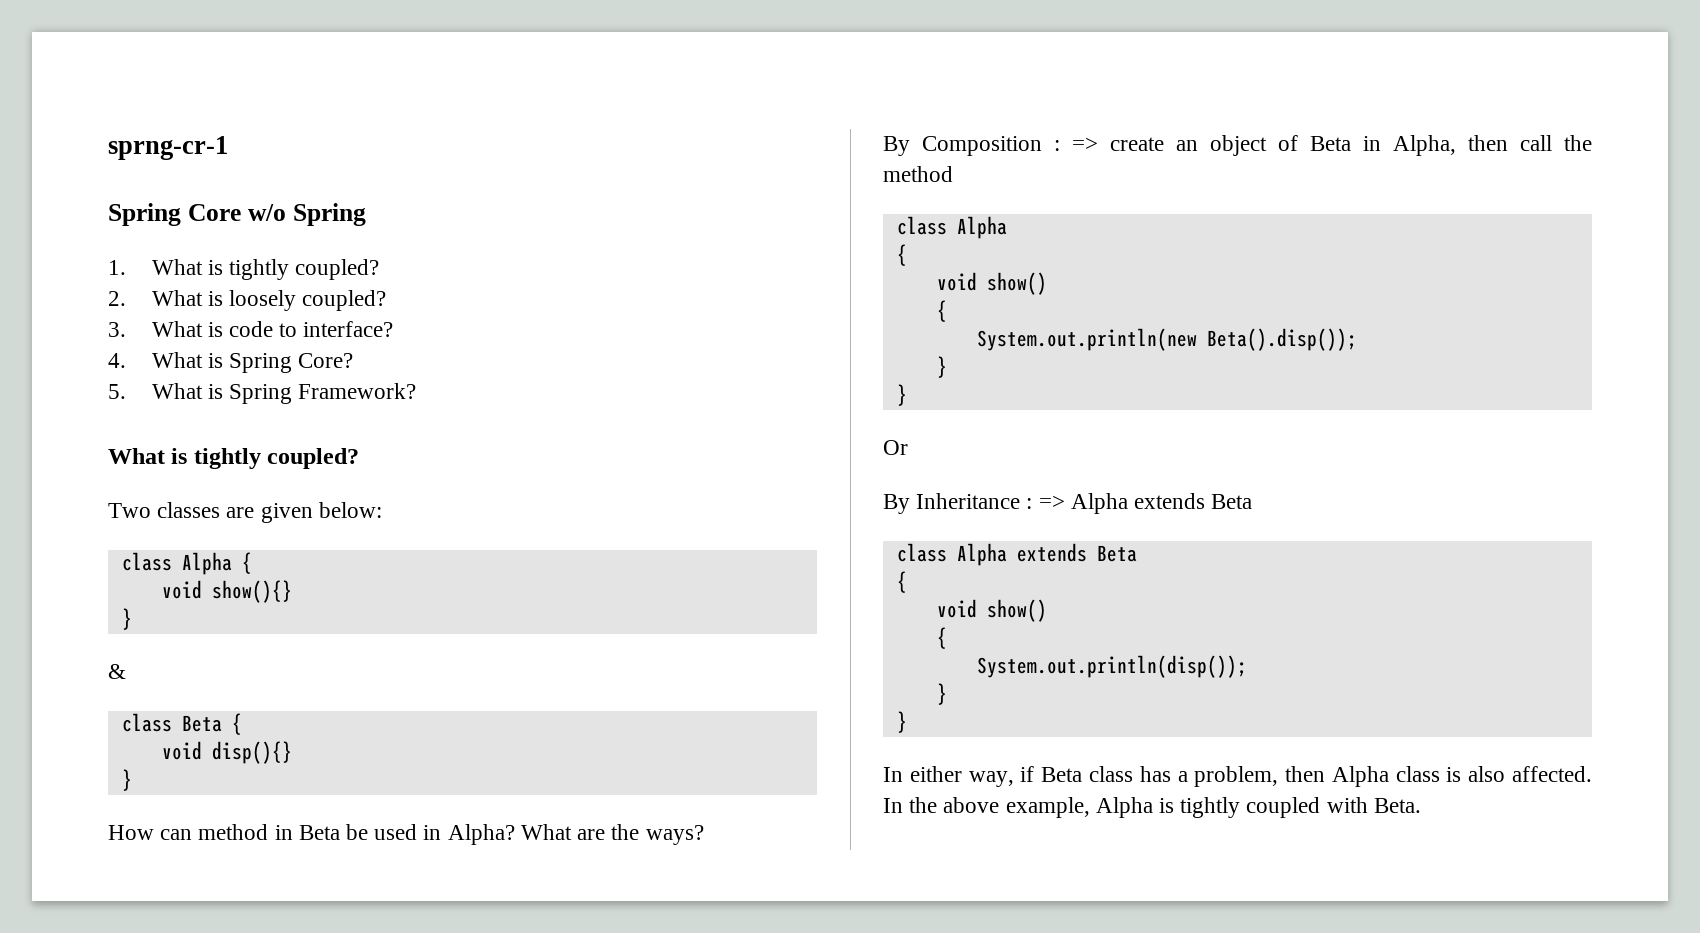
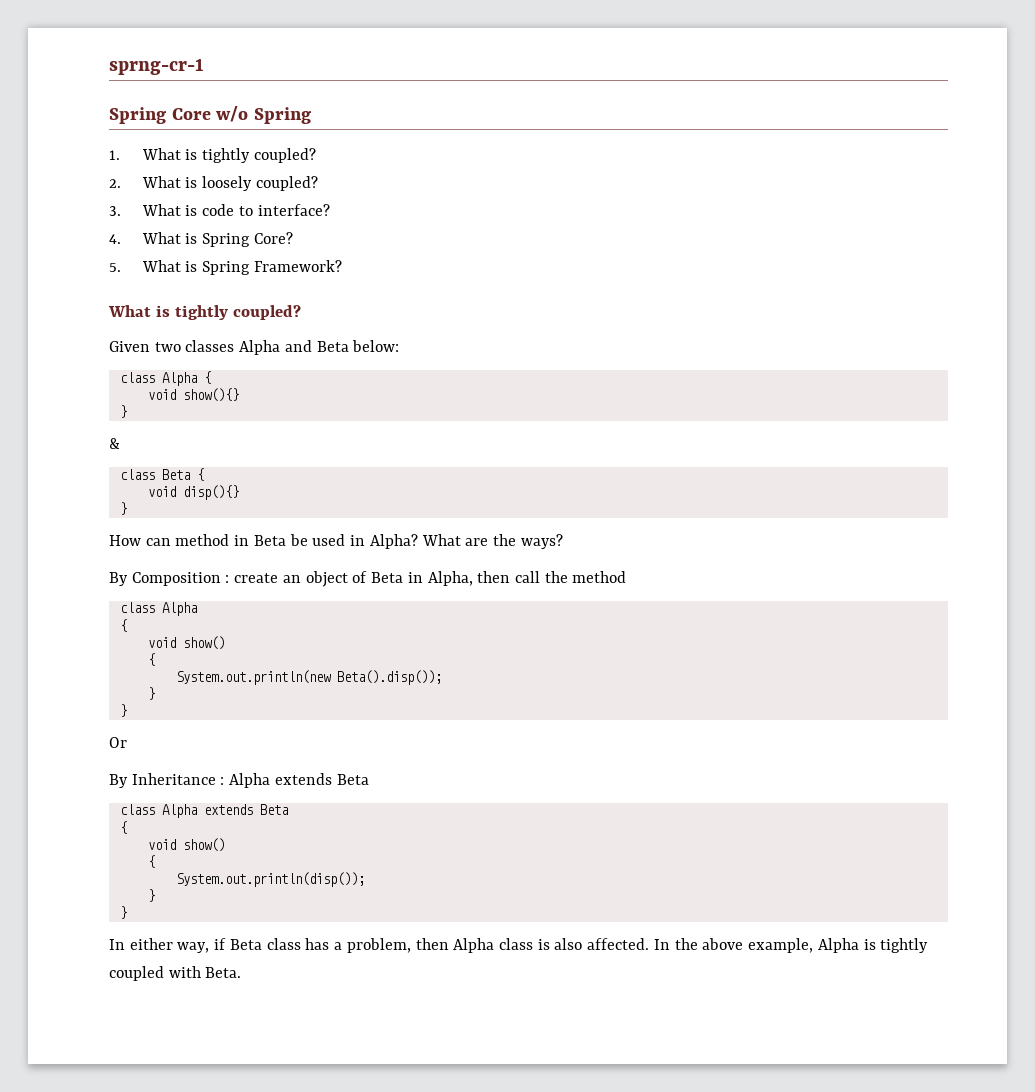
[108,502,313,523] Two classes are given -> [109,340,349,355] Given two classes Alpha and Beta
[1072,137,1098,151] => -> (230, 579) none
[1038,495,1065,509] => -> (225, 781) none

